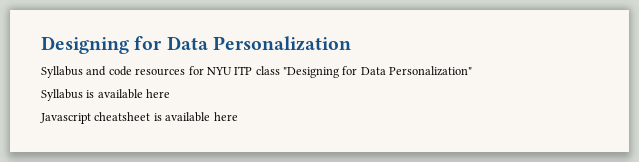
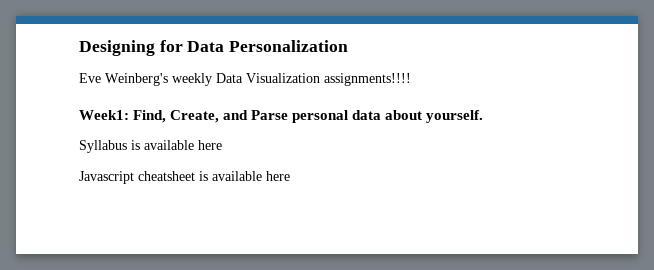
[41,66,473,78] Syllabus and code resources for NYU ITP class "Designing for Data Personalization" -> [79,73,411,86] [79,110,484,123] Eve Weinberg's weekly Data Visualization assignments!!!! // Week1: Find, Create, and Parse personal data about yourself.

